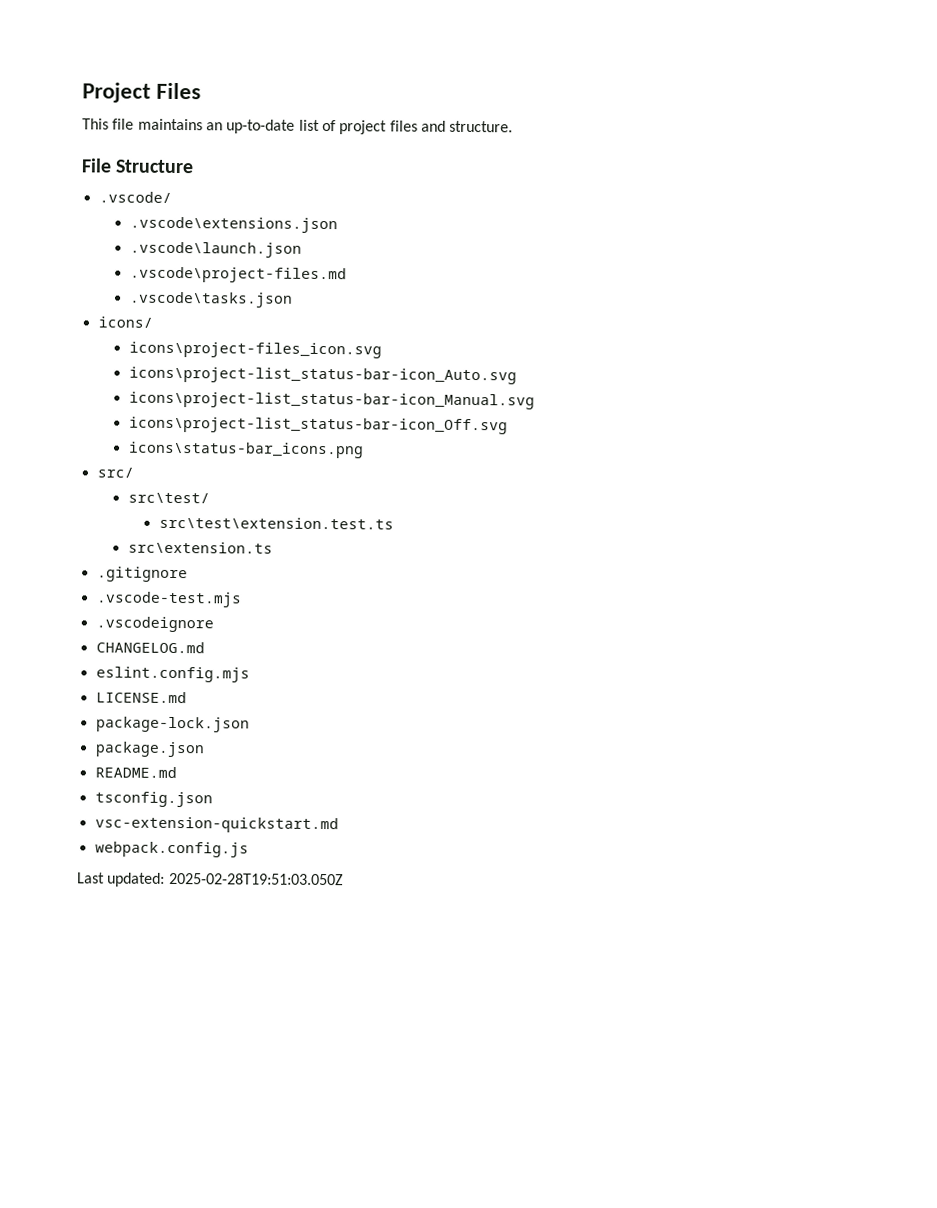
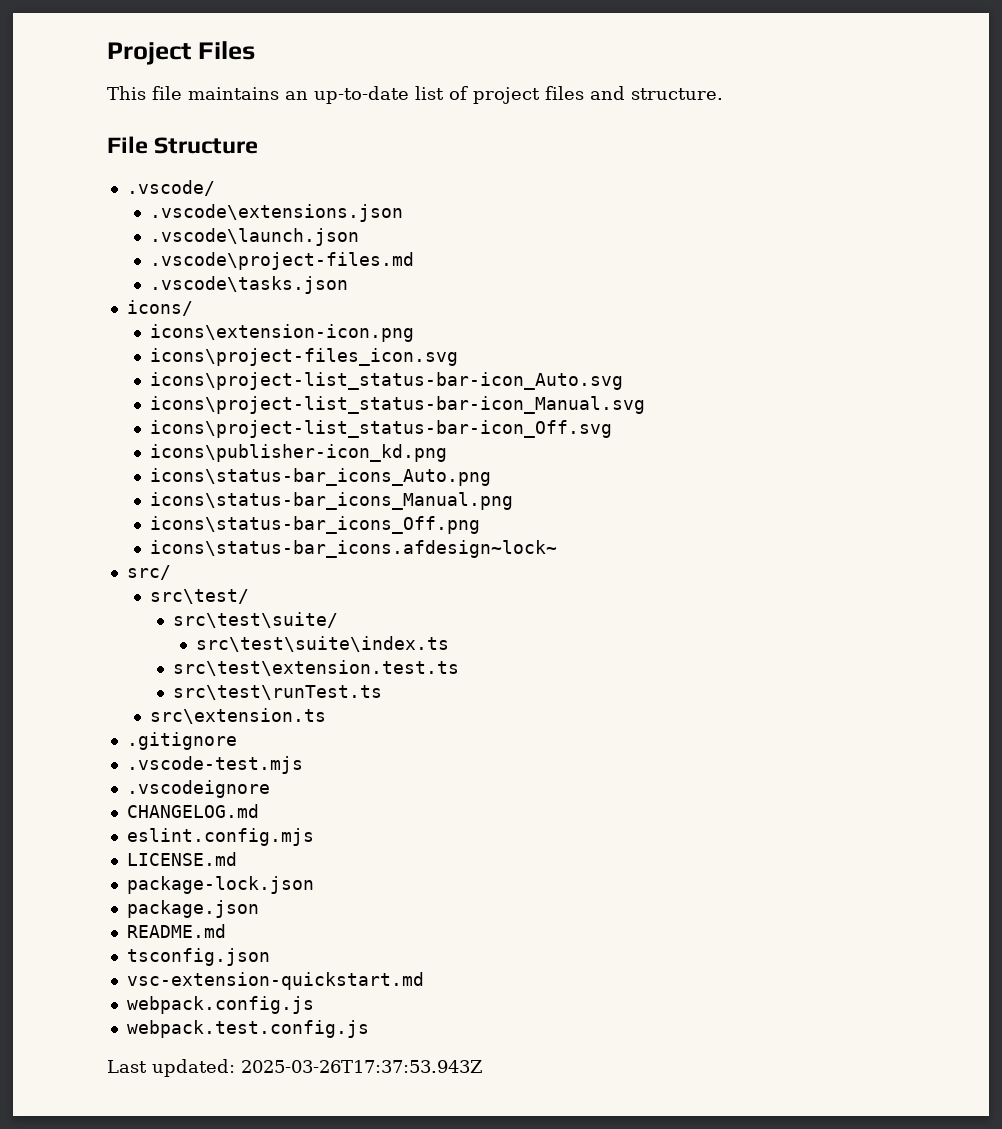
(153, 322) none -> [149,324,414,342] // icons\extension-icon.png
[127,441,364,459] icons\status-bar_icons.png -> [149,444,447,462] [149,468,491,486] [149,492,513,510] [149,516,480,534] [149,540,557,558] icons\publisher-icon_kd.png // icons\status-bar_icons_Auto.png // icons\status-bar_icons_Manual.png // icons\status-bar_icons_Off.png // icons\status-bar_icons.afdesign~lock~
(210, 498) none -> [173,612,339,628] [196,636,450,652] // src\test\suite/ // src\test\suite\index.ts
(394, 523) none -> [173,685,383,700] // src\test\runTest.ts
(249, 849) none -> [126,1020,369,1038] // webpack.test.config.js
[168,872,344,886] 2025-02-28T19:51:03.050Z -> [241,1060,483,1073] 2025-03-26T17:37:53.943Z

